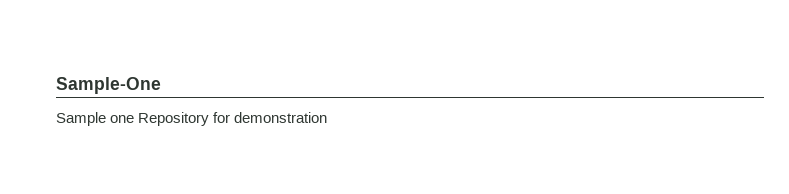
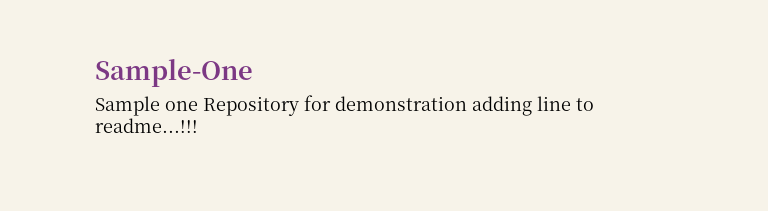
(328, 117) none -> [472,96,594,116] [95,118,198,133] adding line to readme...!!!

